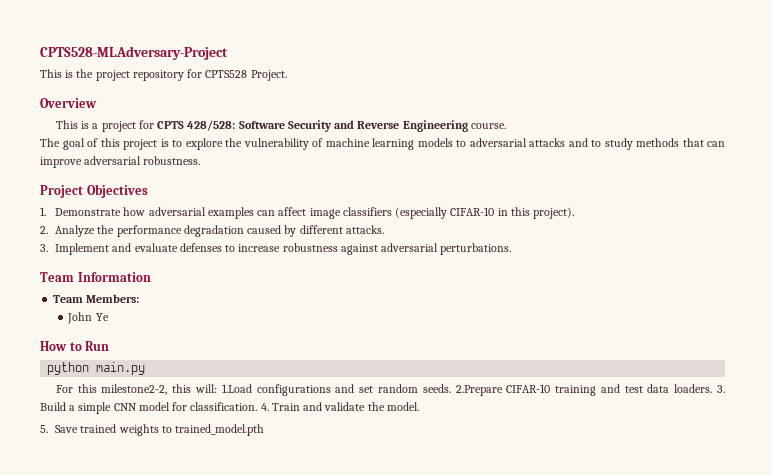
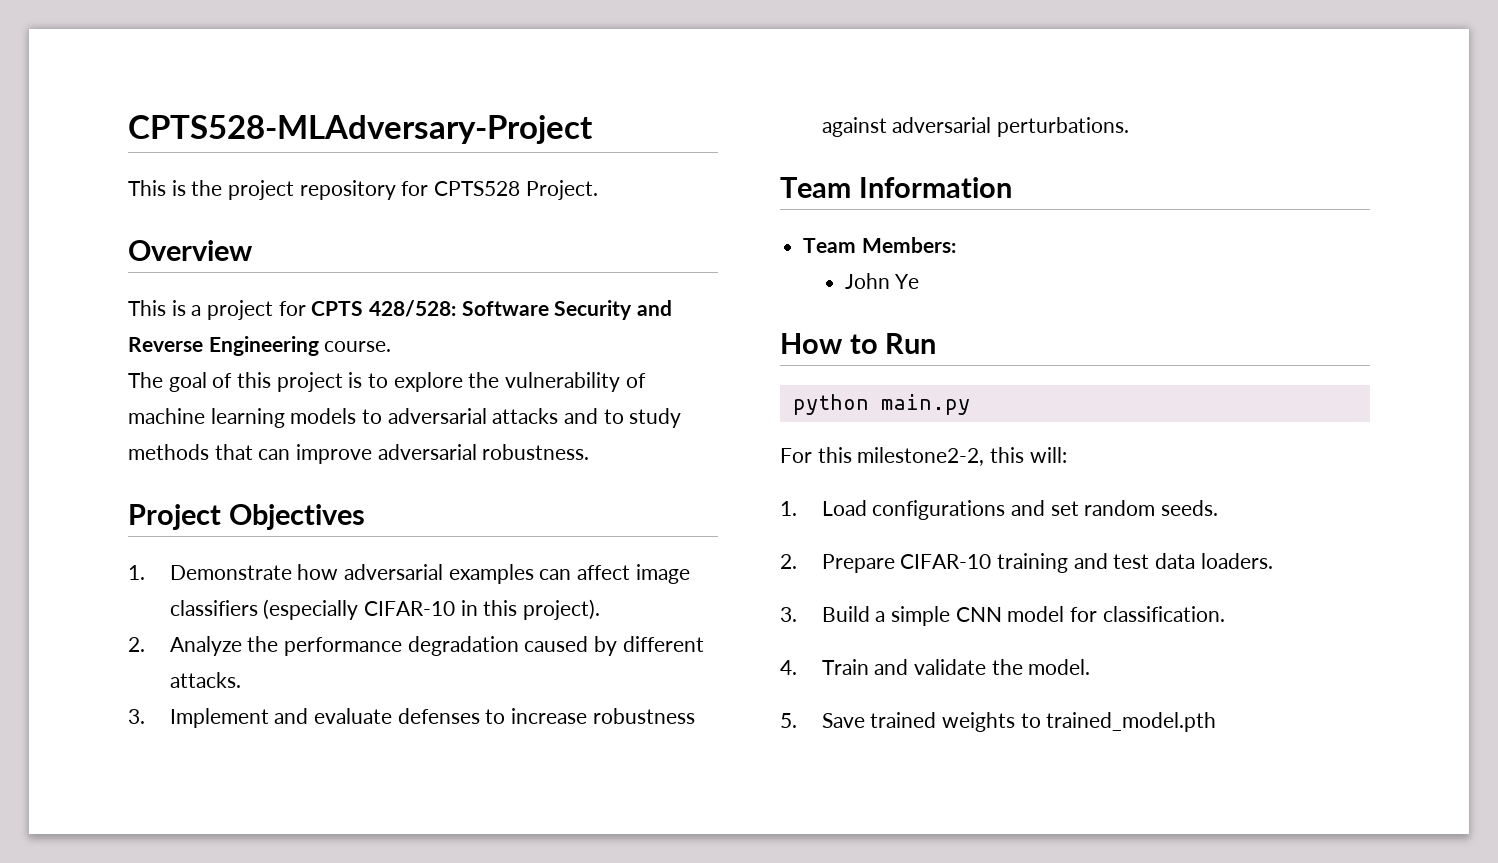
[221,384,252,393] 1.Load -> [780,500,867,516] // 1. Load
[455,385,503,396] 2.Prepare -> [780,554,895,573] // 2. Prepare
(713, 388) none -> (1273, 561) //
(258, 406) none -> (1225, 614) //

